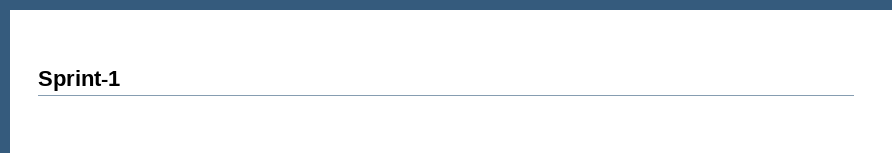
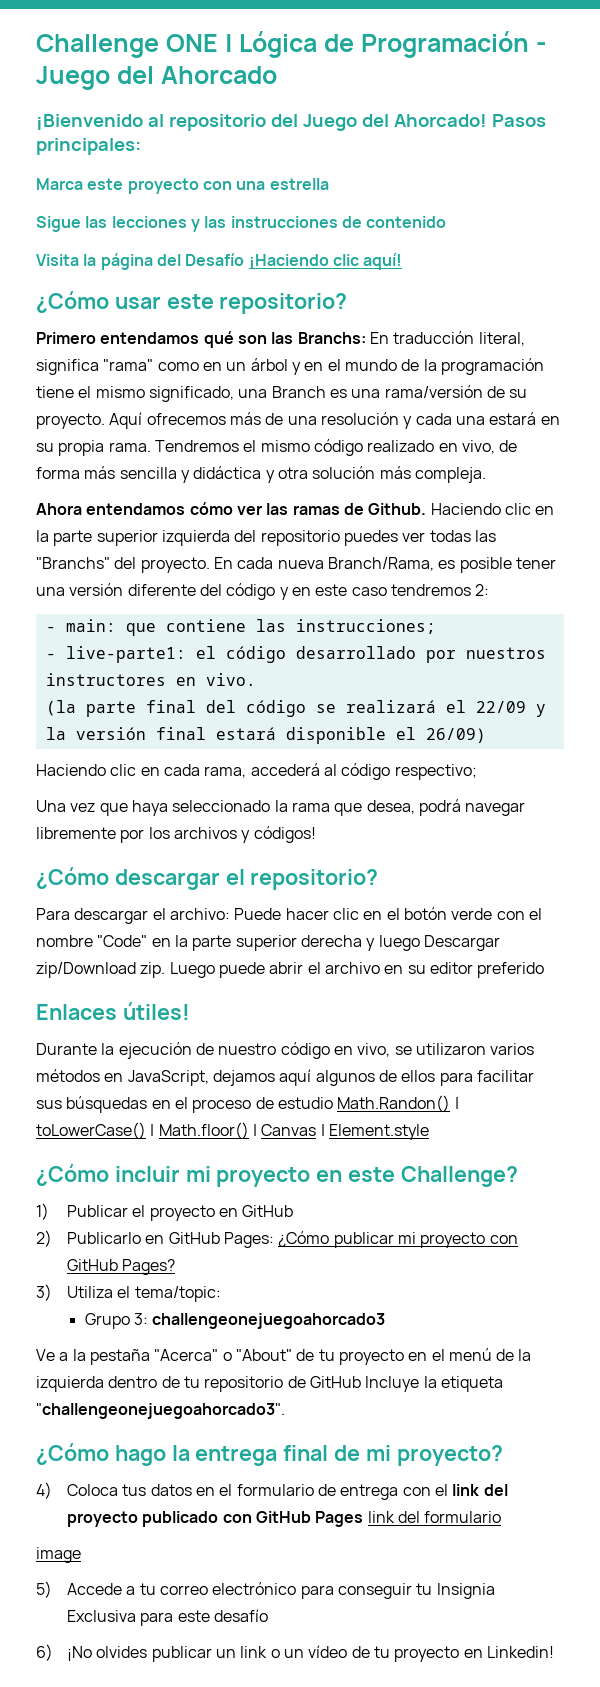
[38,70,120,91] Sprint-1 -> [36,31,547,58] [36,66,277,90] [36,114,546,131] [36,138,141,155] [36,178,329,194] [36,216,447,232] [36,253,403,270] [36,291,348,314] [36,331,525,348] [36,358,544,375] [36,385,528,402] [36,412,560,429] [36,439,518,456] [36,466,486,483] [36,502,555,515] [36,530,496,546] [36,557,556,573] [36,583,490,600] [45,619,436,636] [45,646,546,663] [45,673,256,686] [45,700,546,717] [45,727,486,744] [36,763,477,780] [36,799,526,816] [36,826,316,843] [36,867,379,890] [36,907,542,924] [36,935,500,951] [36,962,545,978] [36,1002,190,1020] [36,1042,535,1059] [36,1069,534,1086] [36,1095,459,1113] [36,1122,429,1140] [36,1164,518,1187] [36,1203,294,1221] [36,1230,518,1248] [67,1259,176,1275] [36,1284,221,1302] [84,1313,386,1329] [36,1348,532,1365] [36,1376,503,1392] [36,1403,285,1419] [36,1443,503,1466] [36,1482,508,1500] [67,1511,502,1527] [36,1547,81,1563] [36,1581,495,1599] [67,1609,268,1626] [36,1644,554,1662] Challenge ONE | Lógica de Programación - Juego del Ahorcado // ¡Bienvenido al repositorio del Juego del Ahorcado! Pasos principales: // Marca este proyecto con una estrella // Sigue las lecciones y las instrucciones de contenido // Visita la página del Desafío ¡Haciendo clic aquí! // ¿Cómo usar este repositorio? // Primero entendamos qué son las Branchs: En traducción literal, significa "rama" como en un árbol y en el mundo de la programación tiene el mismo significado, una Branch es una rama/versión de su proyecto. Aquí ofrecemos más de una resolución y cada una estará en su propia rama. Tendremos el mismo código realizado en vivo, de forma más sencilla y didáctica y otra solución más compleja. // Ahora entendamos cómo ver las ramas de Github. Haciendo clic en la parte superior izquierda del repositorio puedes ver todas las "Branchs" del proyecto. En cada nueva Branch/Rama, es posible tener una versión diferente del código y en este caso tendremos 2: // - main: que contiene las instrucciones; // - live-parte1: el código desarrollado por nuestros instructores en vivo. // (la parte final del código se realizará el 22/09 y la versión final estará disponible el 26/09) // Haciendo clic en cada rama, accederá al código respectivo; // Una vez que haya seleccionado la rama que desea, podrá navegar libremente por los archivos y códigos! // ¿Cómo descargar el repositorio? // Para descargar el archivo: Puede hacer clic en el botón verde con el nombre "Code" en la parte superior derecha y luego Descargar zip/Download zip. Luego puede abrir el archivo en su editor preferido // Enlaces útiles! // Durante la ejecución de nuestro código en vivo, se utilizaron varios métodos en JavaScript, dejamos aquí algunos de ellos para facilitar sus búsquedas en el proceso de estudio Math.Randon() | toLowerCase() | Math.floor() | Canvas | Element.style // ¿Cómo incluir mi proyecto en este Challenge? // 1) Publicar el proyecto en GitHub // 2) Publicarlo en GitHub Pages: ¿Cómo publicar mi proyecto con GitHub Pages? // 3) Utiliza el tema/topic: // Grupo 3: challengeonejuegoahorcado3 // Ve a la pestaña "Acerca" o "About" de tu proyecto en el menú de la izquierda dentro de tu repositorio de GitHub Incluye la etiqueta "challengeonejuegoahorcado3". // ¿Cómo hago la entrega final de mi proyecto? // 4) Coloca tus datos en el formulario de entrega con el link del proyecto publicado con GitHub Pages link del formulario // image // 5) Accede a tu correo electrónico para conseguir tu Insignia Exclusiva para este desafío // 6) ¡No olvides publicar un link o un vídeo de tu proyecto en Linkedin!

